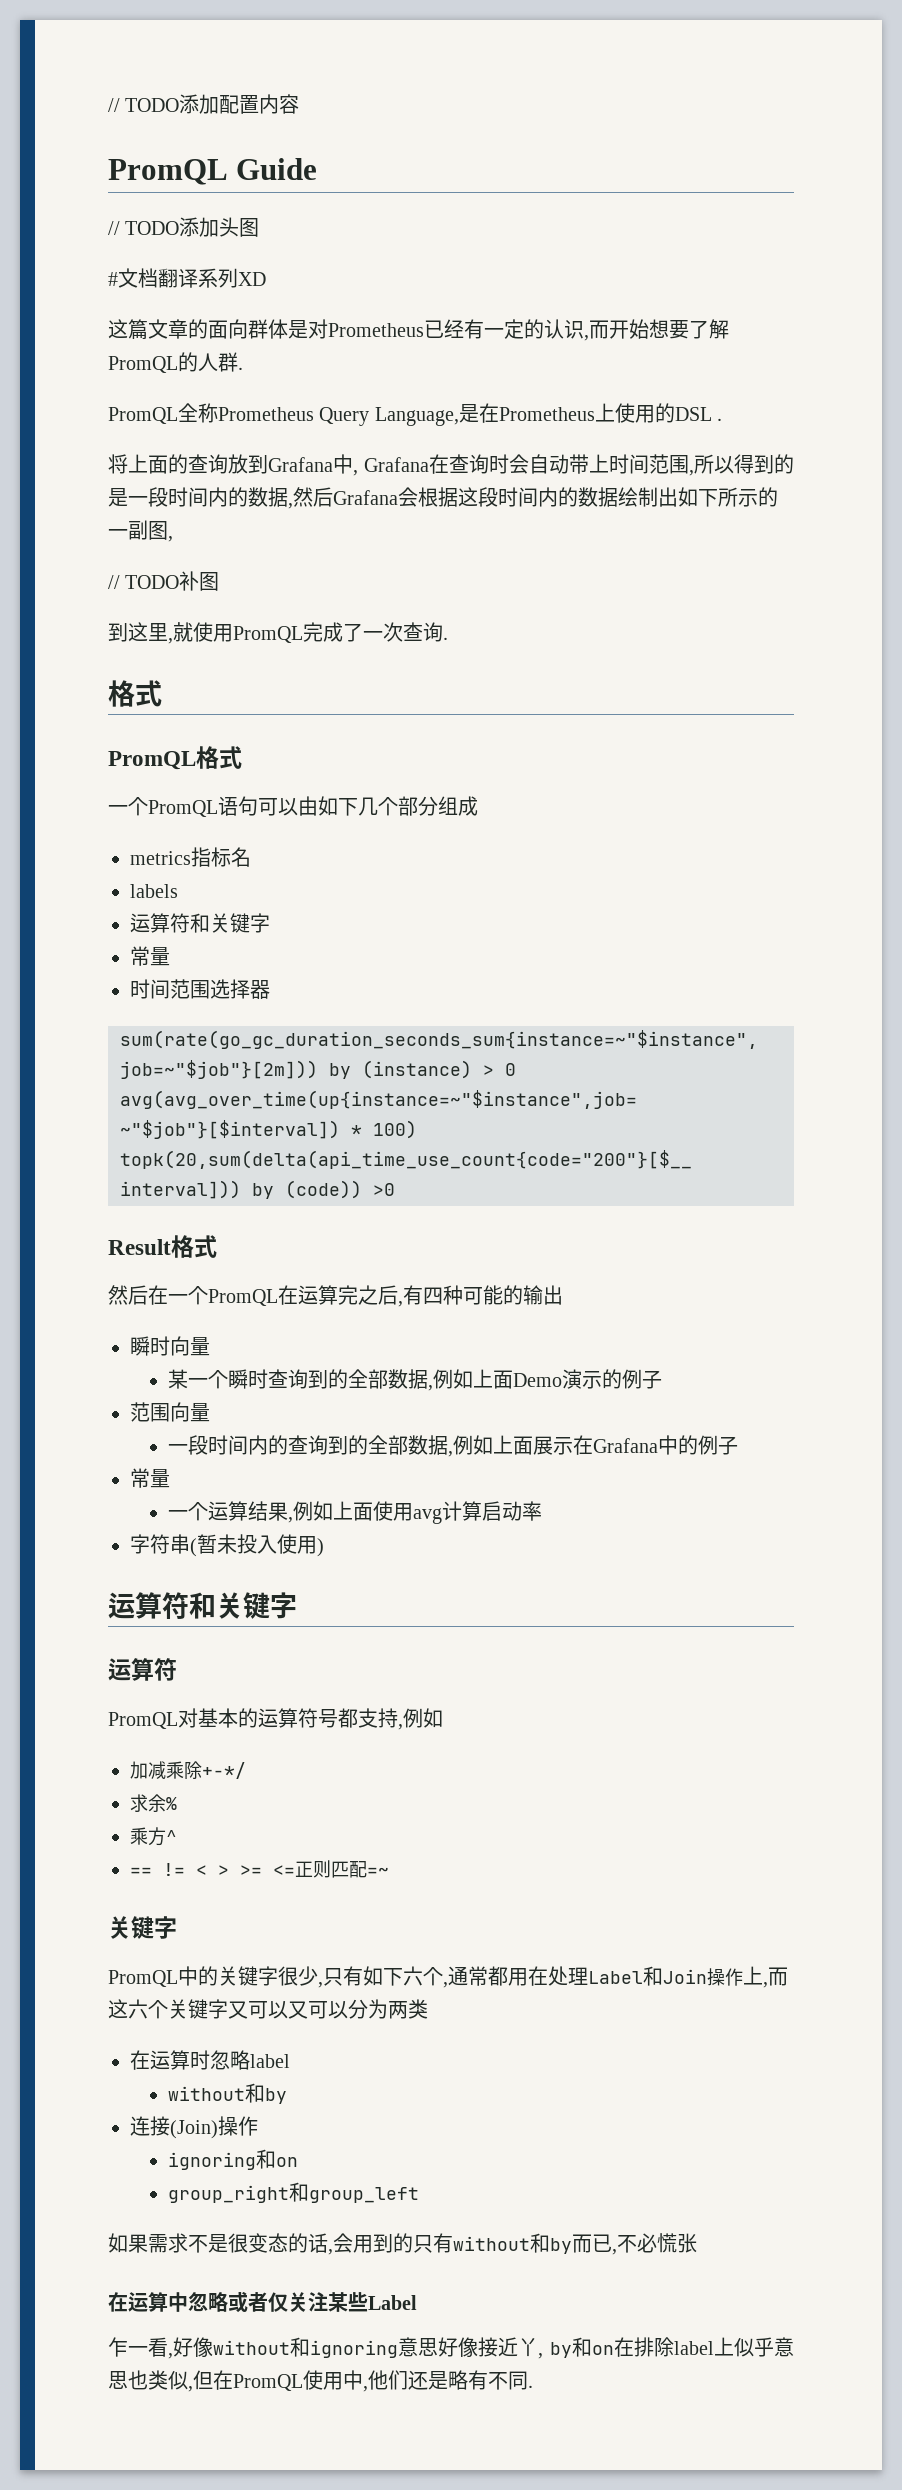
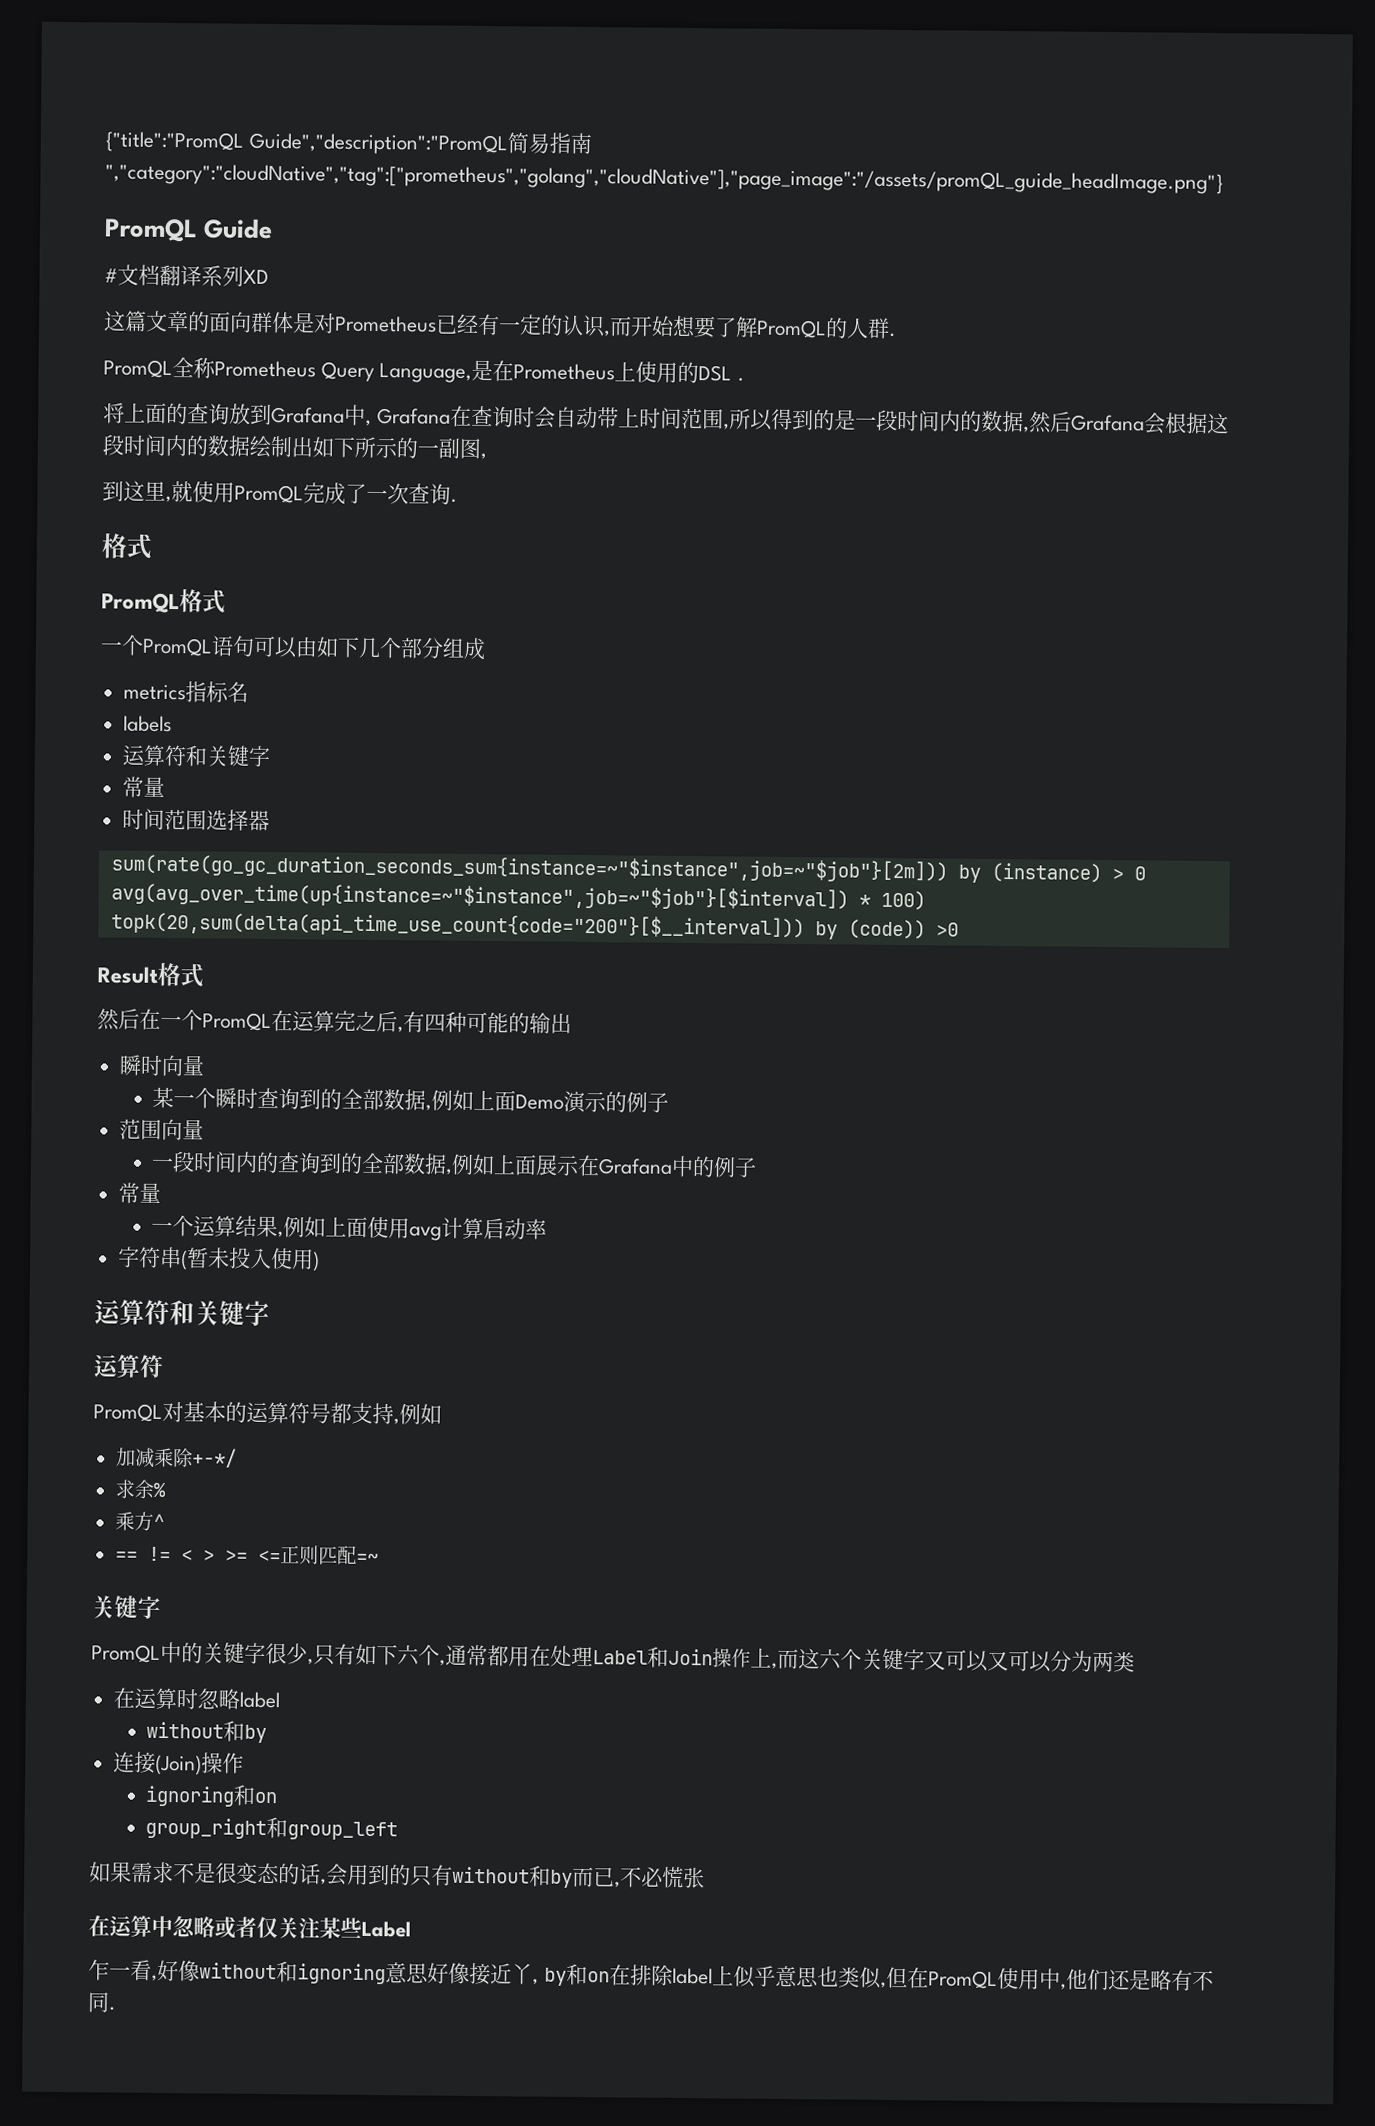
[108,94,300,114] [108,158,318,185] [108,217,260,237] // TODO添加配置内容 // PromQL Guide // // TODO添加头图 -> [105,131,592,156] [105,163,1224,195] [104,218,274,243] {"title":"PromQL Guide","description":"PromQL简易指南","category":"cloudNative","tag":["prometheus","golang","cloudNative"],"page_image":"/assets/promQL_guide_headImage.png"} // PromQL Guide
[108,571,220,591] // // TODO补图 -> (487, 456) none

